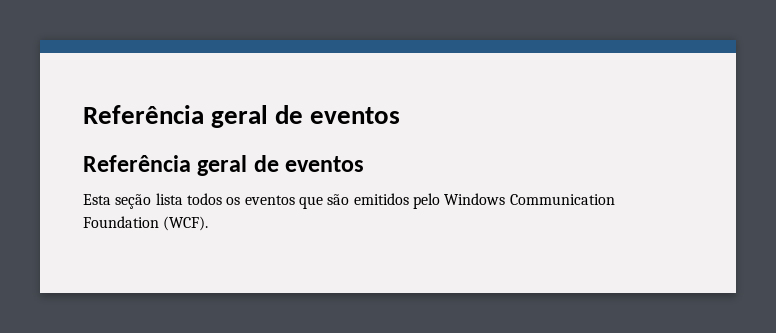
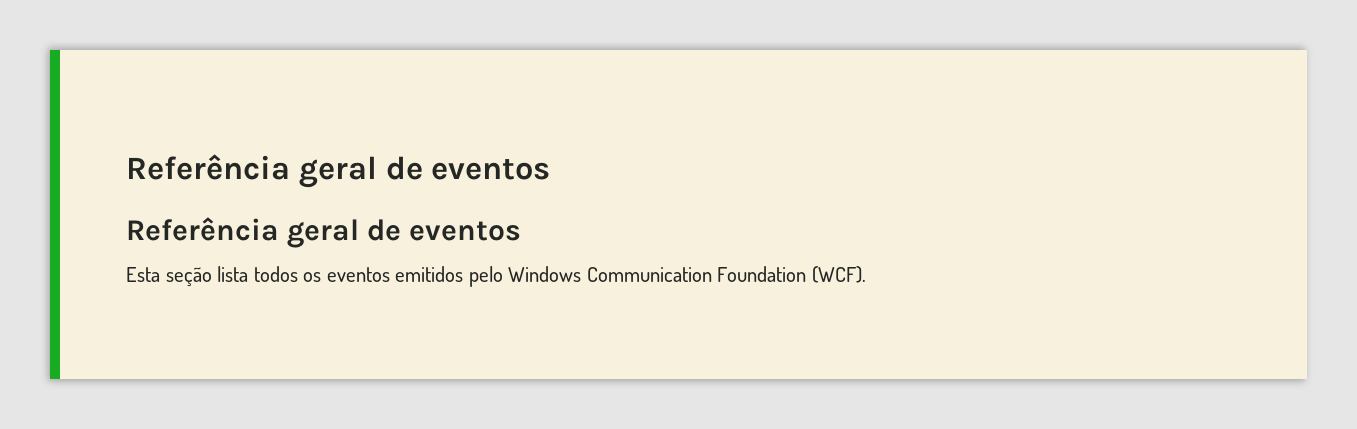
[298,194,350,209] que são -> (390, 274) none

